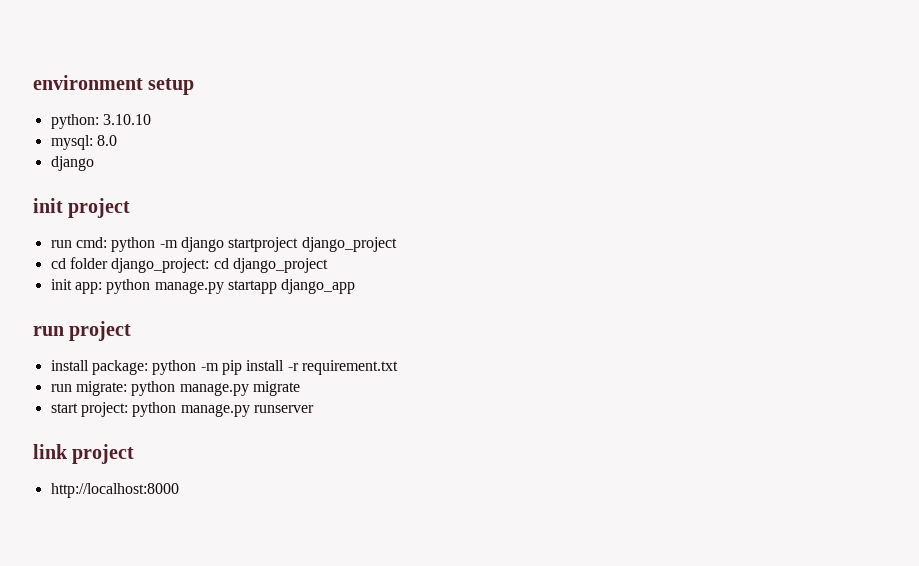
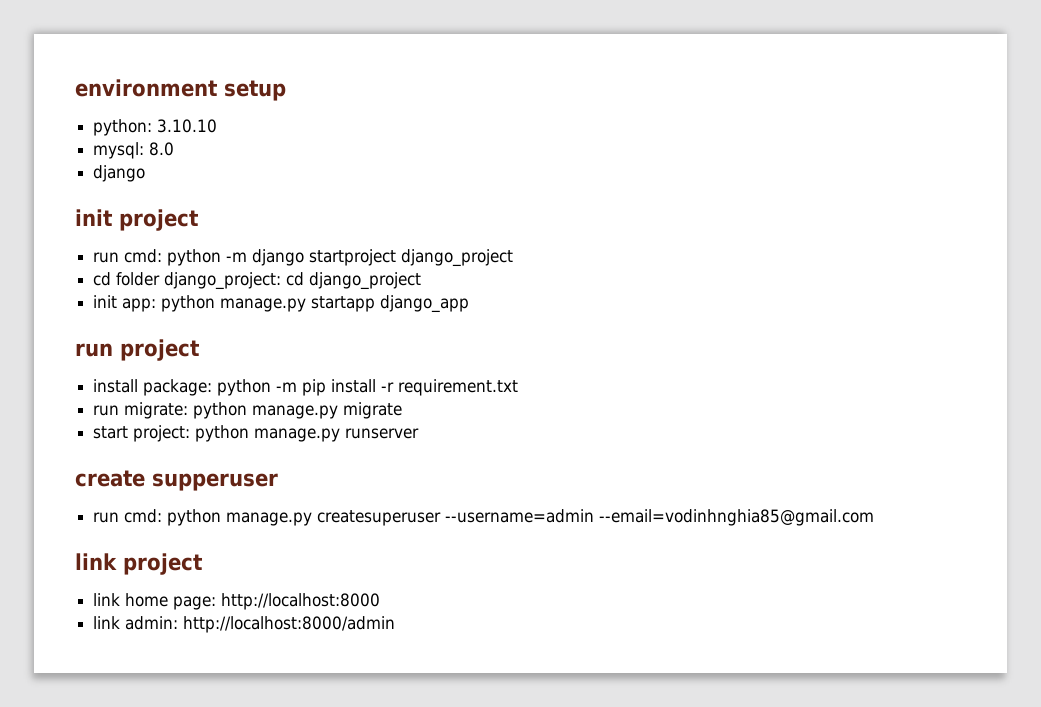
[33,444,135,464] [50,483,179,498] link project // http://localhost:8000 -> [75,470,278,491] [93,509,875,526] [75,553,203,575] [93,593,381,610] [93,616,396,633] create supperuser // run cmd: python manage.py createsuperuser --username=admin --email=vodinhnghia85@gmail.com // link project // link home page: http://localhost:8000 // link admin: http://localhost:8000/admin

